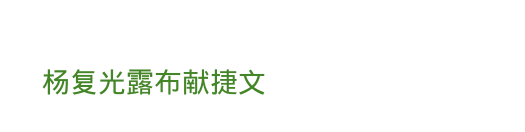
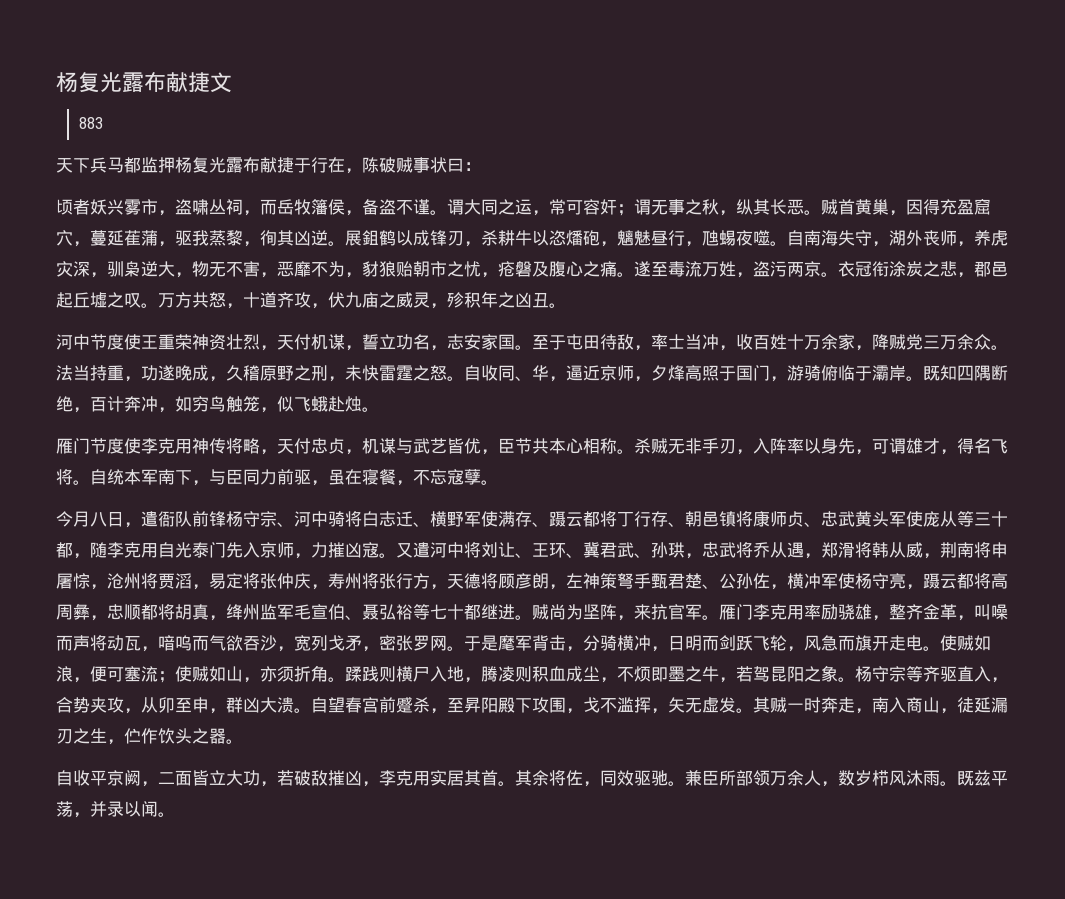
(266, 82) none -> [78,117,103,129] [56,157,481,174] [56,198,991,216] [56,230,1008,247] [56,261,1008,278] [56,291,566,309] [56,334,1008,351] [56,365,1008,382] [56,396,379,413] [56,438,1008,455] [56,469,498,486] [56,511,1008,528] [56,542,1008,559] [56,573,1008,590] [56,604,1008,621] [56,635,991,652] [56,665,1008,683] [56,697,1008,714] [56,728,243,745] [56,770,1008,787] [56,801,175,818] // 883 // 天下兵马都监押杨复光露布献捷于行在，陈破贼事状曰： // 顷者妖兴雾市，盗啸丛祠，而岳牧籓侯，备盗不谨。谓大同之运，常可容奸；谓无事之秋，纵其长恶。贼首黄巢，因得充盈窟穴，蔓延萑蒲，驱我蒸黎，徇其凶逆。展鉏鹤以成锋刃，杀耕牛以恣燔砲，魑魅昼行，虺蜴夜噬。自南海失守，湖外丧师，养虎灾深，驯枭逆大，物无不害，恶靡不为，豺狼贻朝市之忧，疮磐及腹心之痛。遂至毒流万姓，盗污两京。衣冠衔涂炭之悲，郡邑起丘墟之叹。万方共怒，十道齐攻，伏九庙之威灵，殄积年之凶丑。 // 河中节度使王重荣神资壮烈，天付机谋，誓立功名，志安家国。至于屯田待敌，率士当冲，收百姓十万余家，降贼党三万余众。法当持重，功遂晚成，久稽原野之刑，未快雷霆之怒。自收同、华，逼近京师，夕烽高照于国门，游骑俯临于灞岸。既知四隅断绝，百计奔冲，如穷鸟触笼，似飞蛾赴烛。 // 雁门节度使李克用神传将略，天付忠贞，机谋与武艺皆优，臣节共本心相称。杀贼无非手刃，入阵率以身先，可谓雄才，得名飞将。自统本军南下，与臣同力前驱，虽在寝餐，不忘寇孽。 // 今月八日，遣衙队前锋杨守宗、河中骑将白志迁、横野军使满存、蹑云都将丁行存、朝邑镇将康师贞、忠武黄头军使庞从等三十都，随李克用自光泰门先入京师，力摧凶寇。又遣河中将刘让、王环、冀君武、孙珙，忠武将乔从遇，郑滑将韩从威，荆南将申屠悰，沧州将贾滔，易定将张仲庆，寿州将张行方，天德将顾彦朗，左神策弩手甄君楚、公孙佐，横冲军使杨守亮，蹑云都将高周彝，忠顺都将胡真，绛州监军毛宣伯、聂弘裕等七十都继进。贼尚为坚阵，来抗官军。雁门李克用率励骁雄，整齐金革，叫噪而声将动瓦，喑呜而气欲吞沙，宽列戈矛，密张罗网。于是麾军背击，分骑横冲，日明而剑跃飞轮，风急而旗开走电。使贼如浪，便可塞流；使贼如山，亦须折角。蹂践则横尸入地，腾凌则积血成尘，不烦即墨之牛，若驾昆阳之象。杨守宗等齐驱直入，合势夹攻，从卯至申，群凶大溃。自望春宫前蹙杀，至昇阳殿下攻围，戈不滥挥，矢无虚发。其贼一时奔走，南入商山，徒延漏刃之生，伫作饮头之器。 // 自收平京阙，二面皆立大功，若破敌摧凶，李克用实居其首。其余将佐，同效驱驰。兼臣所部领万余人，数岁栉风沐雨。既兹平荡，并录以闻。

